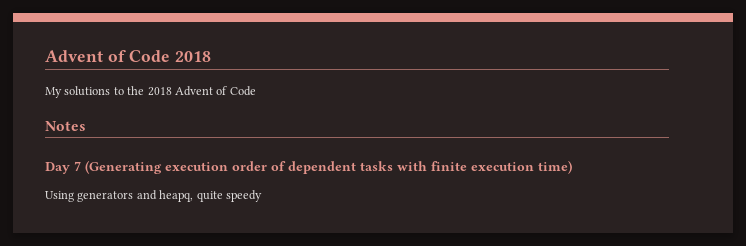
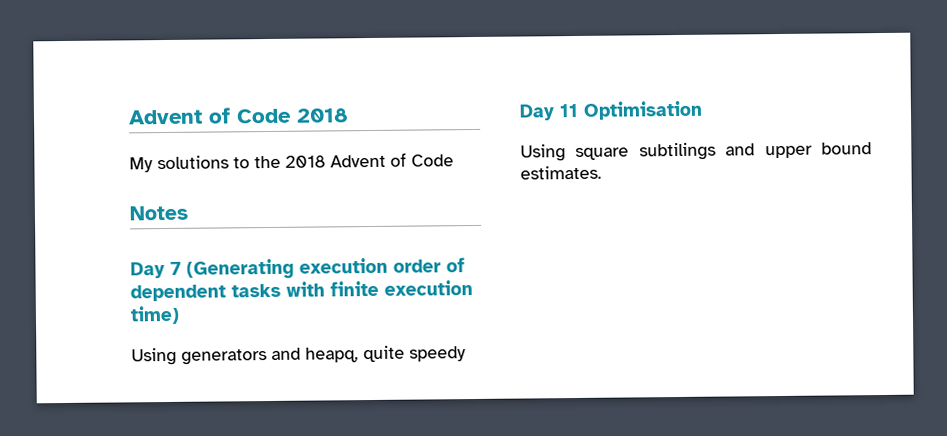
(262, 196) none -> [519,100,703,121] [520,142,872,162] [520,165,602,180] // Day 11 Optimisation // Using square subtilings and upper bound estimates.

